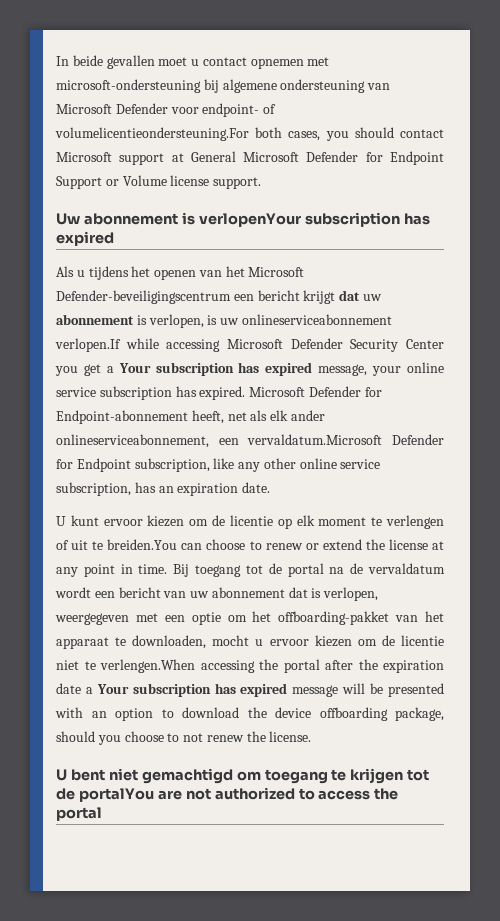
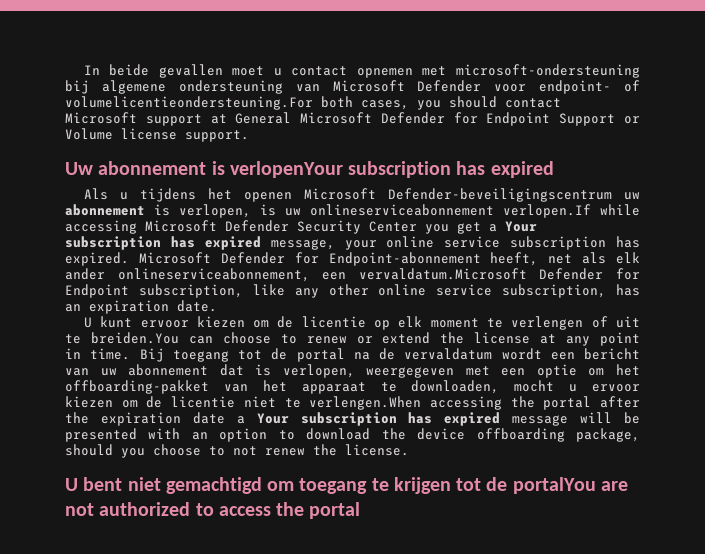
[198,266,305,277] [56,290,361,304] van het Microsoft Defender-beveiligingscentrum een bericht krijgt dat -> [303,188,612,202] Microsoft Defender-beveiligingscentrum

